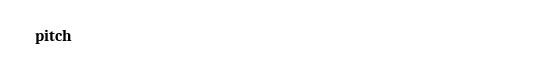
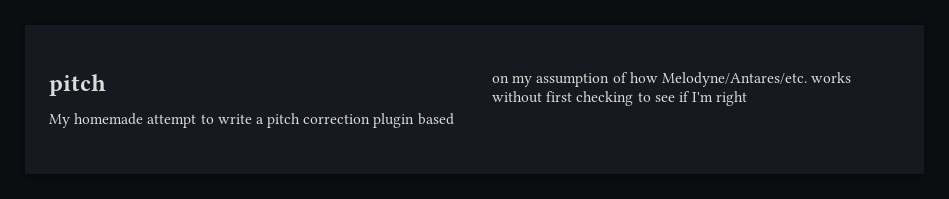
[35,29,72,44] pitch -> [49,74,106,96] [49,113,454,128] [492,72,852,87] [492,91,748,106] pitch // My homemade attempt to write a pitch correction plugin based on my assumption of how Melodyne/Antares/etc. works without first checking to see if I'm right

